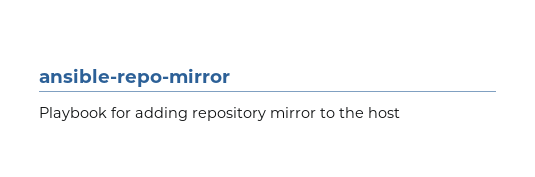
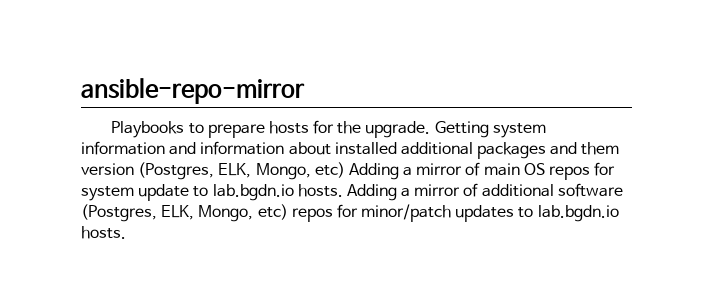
[39,107,400,121] Playbook for adding repository mirror to the host -> [111,120,546,138] [81,141,620,159] [81,162,616,180] [81,183,623,201] [81,204,619,222] [81,226,126,239] Playbooks to prepare hosts for the upgrade. Getting system information and information about installed additional packages and them version (Postgres, ELK, Mongo, etc) Adding a mirror of main OS repos for system update to lab.bgdn.io hosts. Adding a mirror of additional software (Postgres, ELK, Mongo, etc) repos for minor/patch updates to lab.bgdn.io hosts.

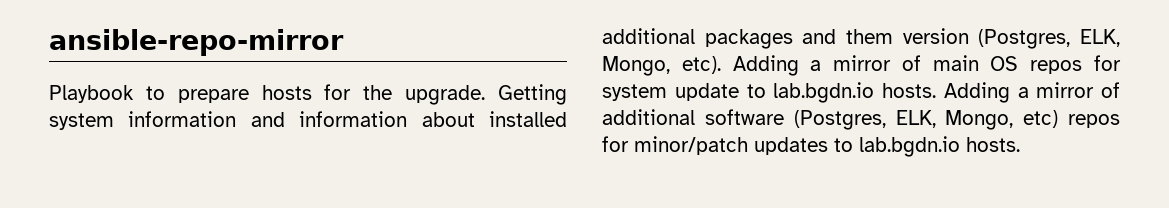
[111,121,185,138] Playbooks -> [49,85,134,103] Playbook
[314,162,345,178] etc) -> [681,56,721,74] etc).

